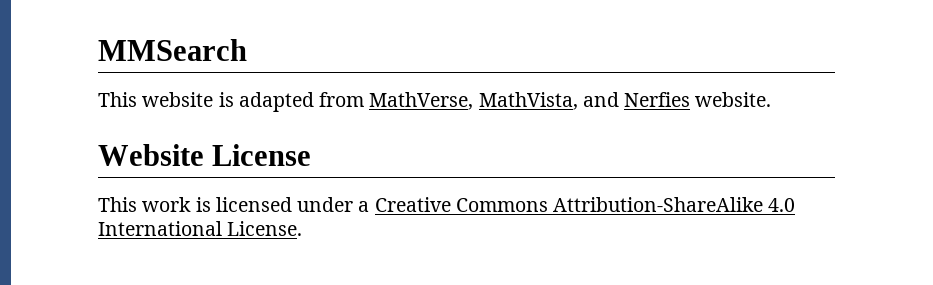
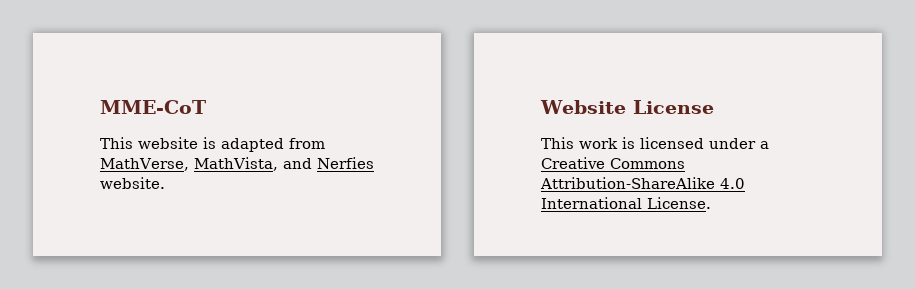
[98,39,247,61] MMSearch -> [100,100,206,114] MME-CoT

